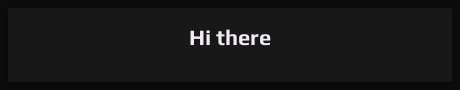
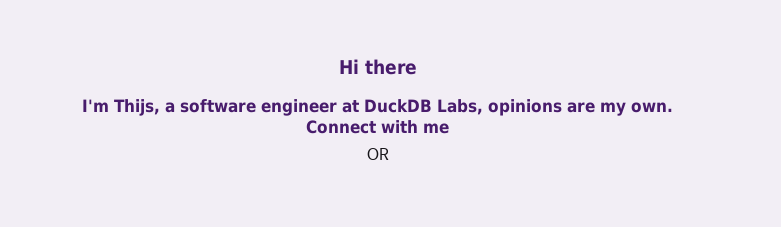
(272, 37) none -> [82,99,673,116] [306,120,449,134] [366,148,389,160] // I'm Thijs, a software engineer at DuckDB Labs, opinions are my own. // Connect with me // OR

